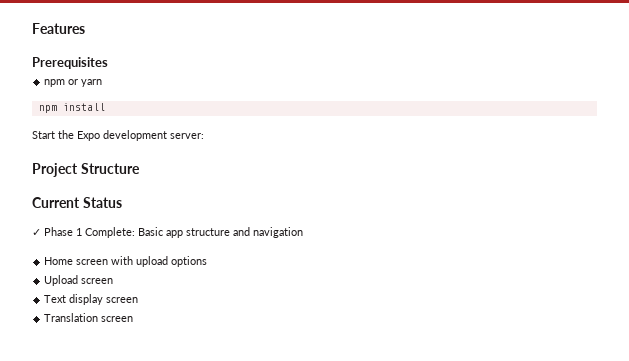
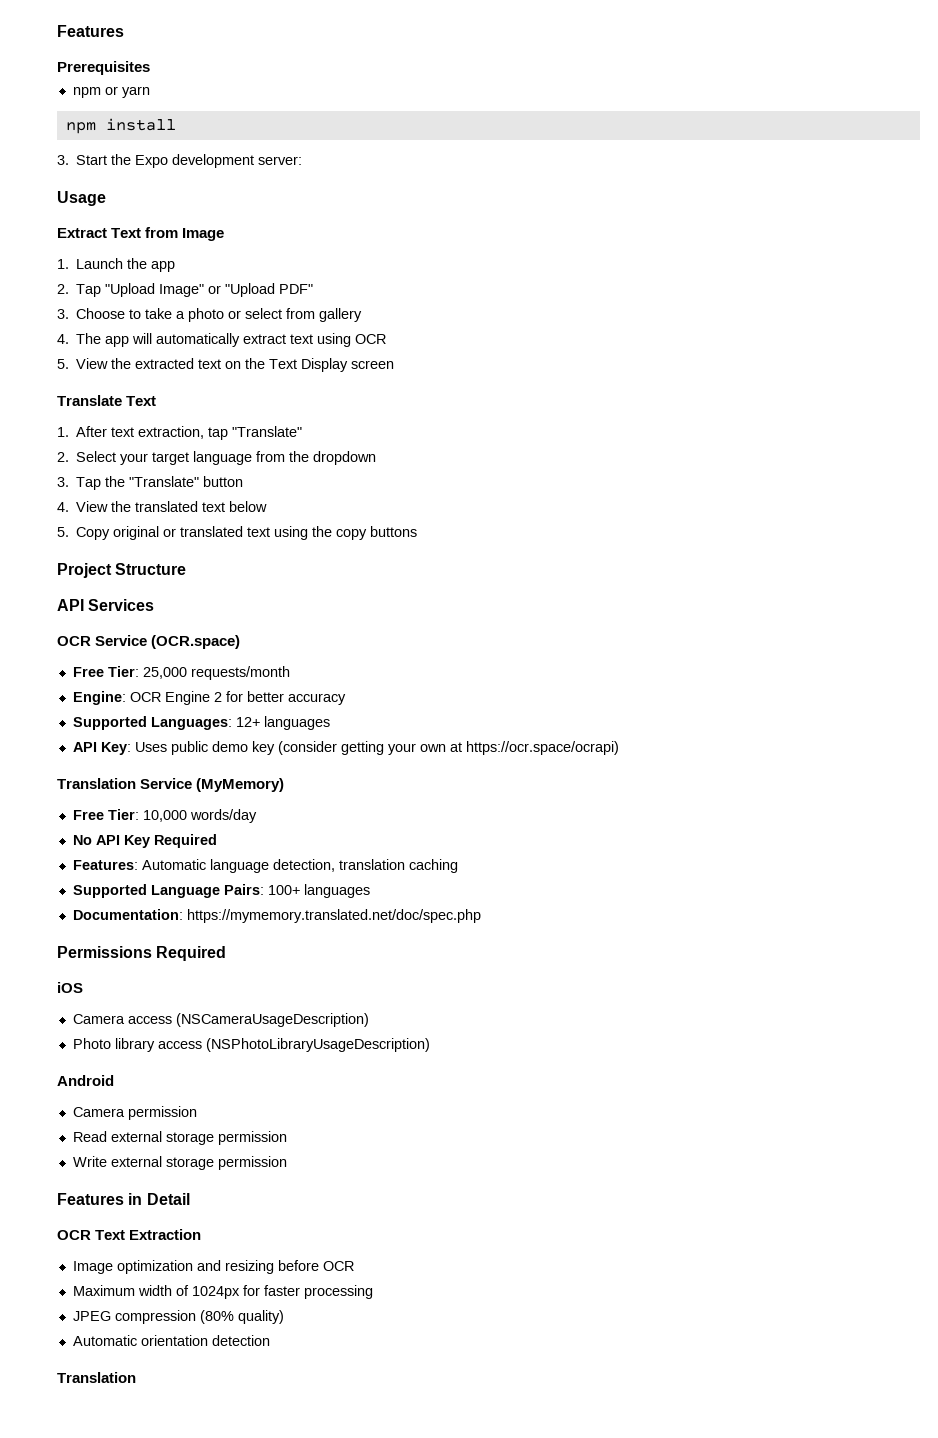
(105, 107) none -> [57,155,69,165] 3.
[32,163,140,177] [32,197,122,208] [32,227,303,238] [44,256,208,267] [44,275,114,286] [44,294,139,305] [44,313,134,322] Project Structure // Current Status // ✓ Phase 1 Complete: Basic app structure and navigation // Home screen with upload options // Upload screen // Text display screen // Translation screen -> [57,191,106,206] [57,227,225,241] [57,258,176,272] [57,283,314,297] [57,308,363,322] [57,333,387,347] [57,358,395,372] [57,395,157,406] [57,426,303,440] [57,451,377,465] [57,476,244,490] [57,501,268,512] [57,526,418,540] [57,563,187,578] [57,599,155,611] [57,635,241,649] [72,666,290,680] [72,691,346,705] [72,716,330,730] [72,741,619,755] [57,778,285,792] [72,809,257,823] [72,834,217,848] [72,859,458,873] [72,884,370,898] [72,909,481,923] [57,946,227,961] [57,982,83,993] [72,1013,369,1027] [72,1038,430,1052] [57,1075,114,1086] [72,1106,197,1120] [72,1131,287,1145] [72,1156,287,1170] [57,1193,190,1205] [57,1229,202,1240] [72,1260,354,1274] [72,1285,373,1299] [72,1310,284,1324] [72,1335,270,1346] [57,1372,136,1383] Usage // Extract Text from Image // 1. Launch the app // 2. Tap "Upload Image" or "Upload PDF" // 3. Choose to take a photo or select from gallery // 4. The app will automatically extract text using OCR // 5. View the extracted text on the Text Display screen // Translate Text // 1. After text extraction, tap "Translate" // 2. Select your target language from the dropdown // 3. Tap the "Translate" button // 4. View the translated text below // 5. Copy original or translated text using the copy buttons // Project Structure // API Services // OCR Service (OCR.space) // Free Tier: 25,000 requests/month // Engine: OCR Engine 2 for better accuracy // Supported Languages: 12+ languages // API Key: Uses public demo key (consider getting your own at https://ocr.space/ocrapi) // Translation Service (MyMemory) // Free Tier: 10,000 words/day // No API Key Required // Features: Automatic language detection, translation caching // Supported Language Pairs: 100+ languages // Documentation: https://mymemory.translated.net/doc/spec.php // Permissions Required // iOS // Camera access (NSCameraUsageDescription) // Photo library access (NSPhotoLibraryUsageDescription) // Android // Camera permission // Read external storage permission // Write external storage permission // Features in Detail // OCR Text Extraction // Image optimization and resizing before OCR // Maximum width of 1024px for faster processing // JPEG compression (80% quality) // Automatic orientation detection // Translation

